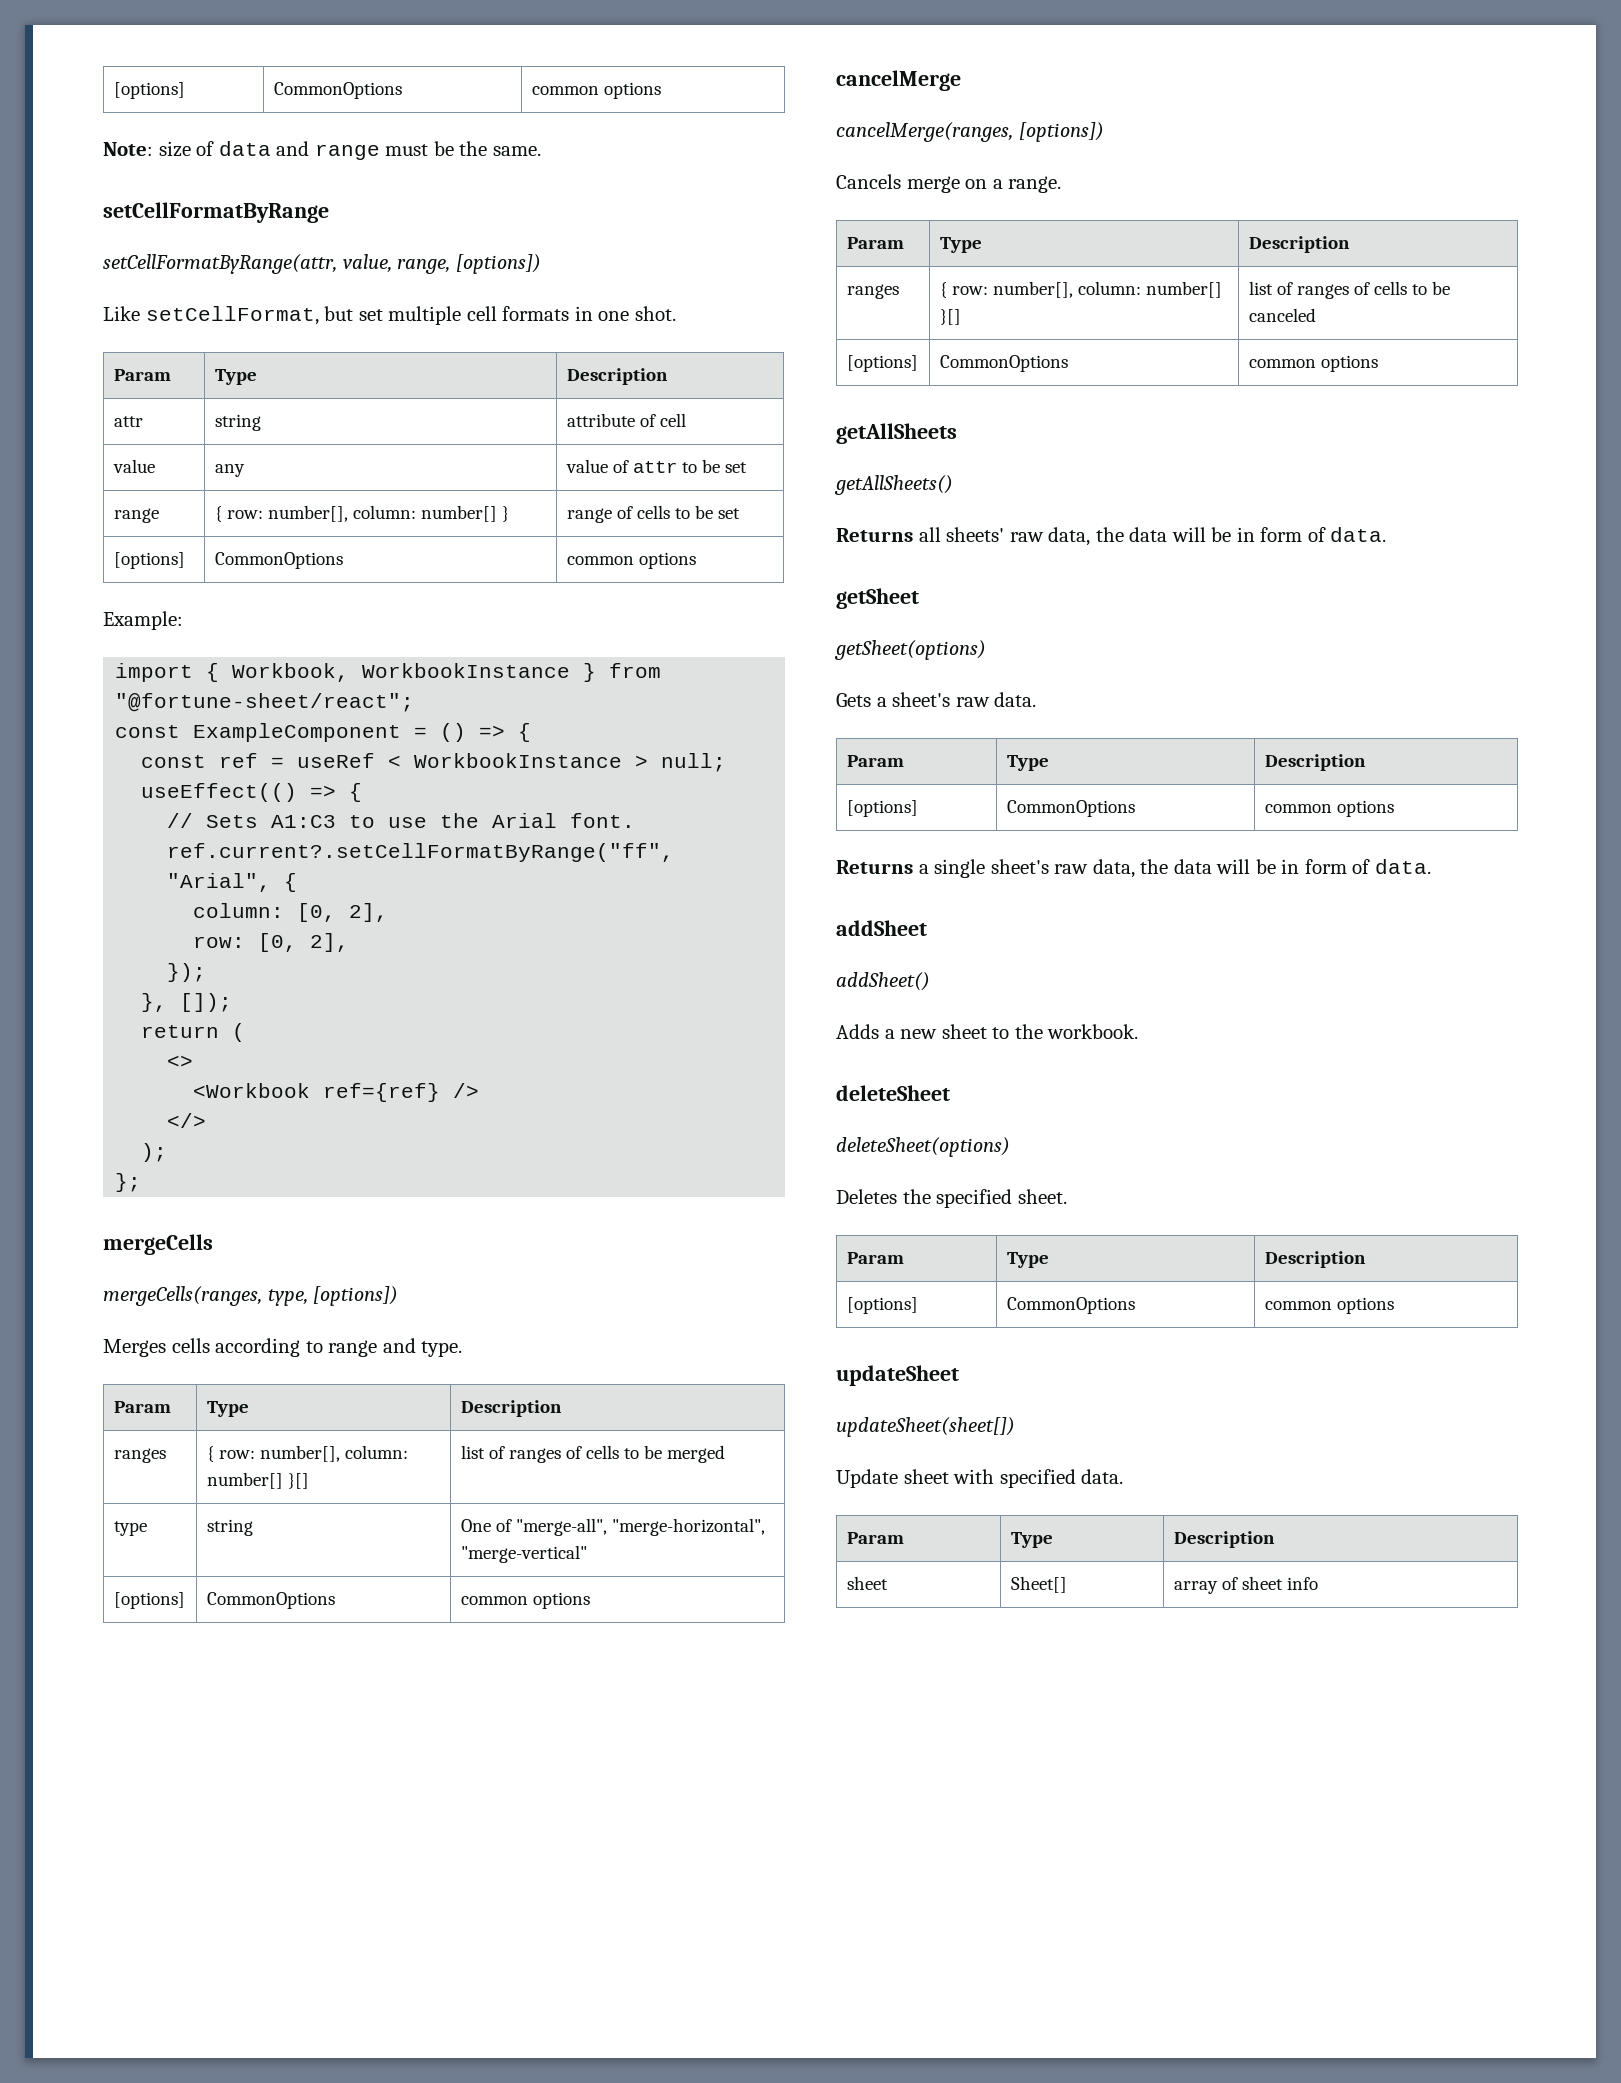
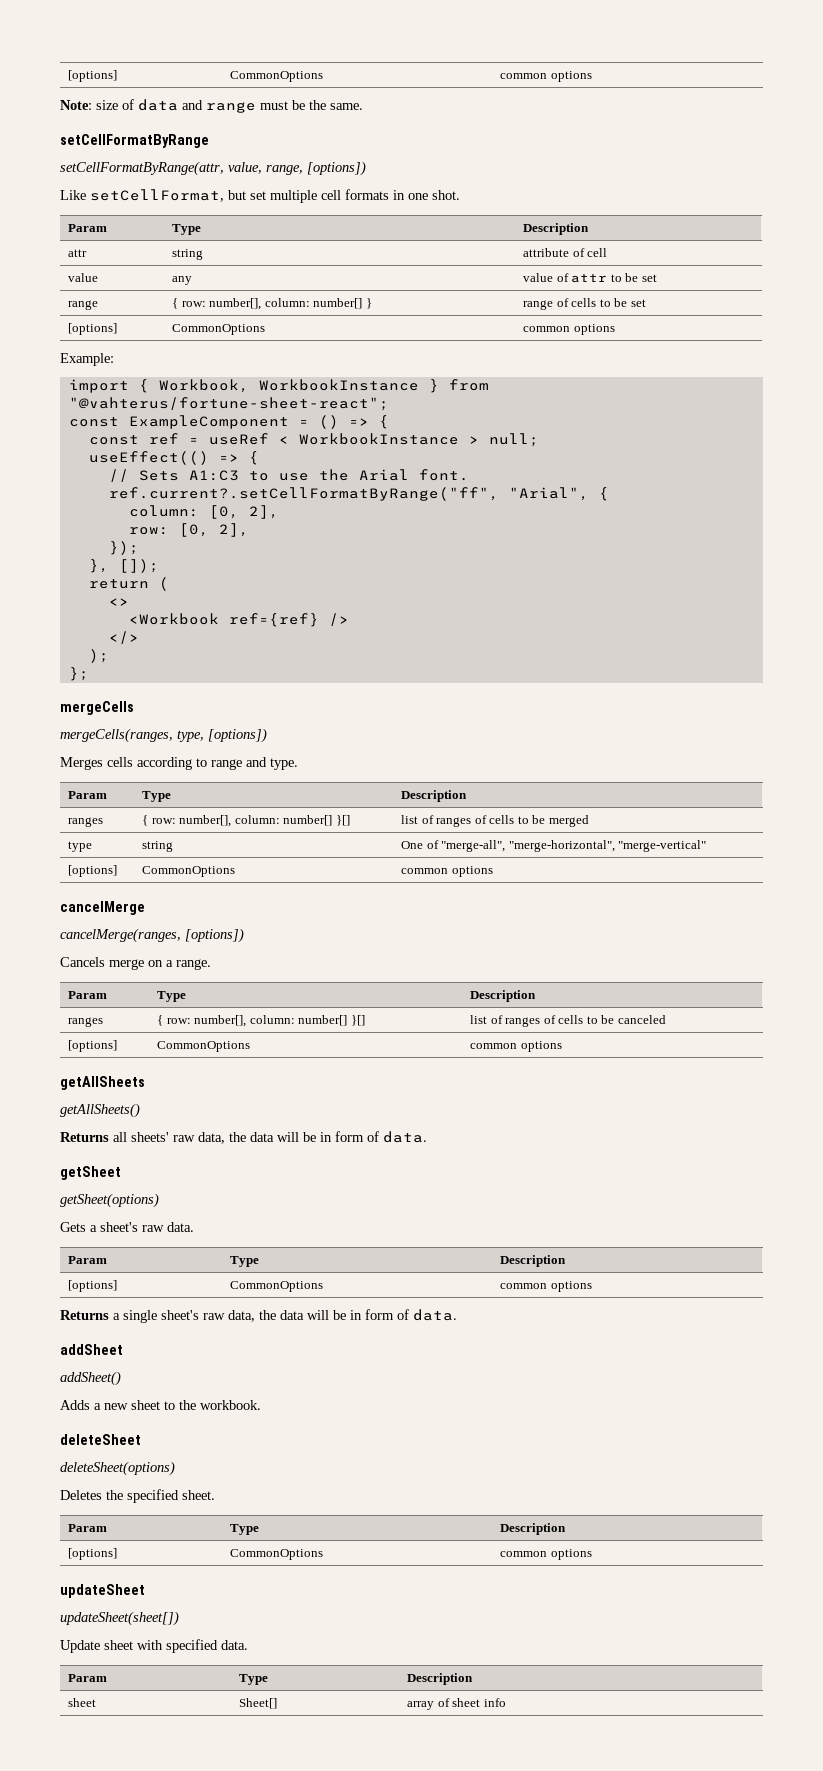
[115,693,415,712] "@fortune-sheet/react"; -> [68,397,389,411] "@vahterus/fortune-sheet-react";

